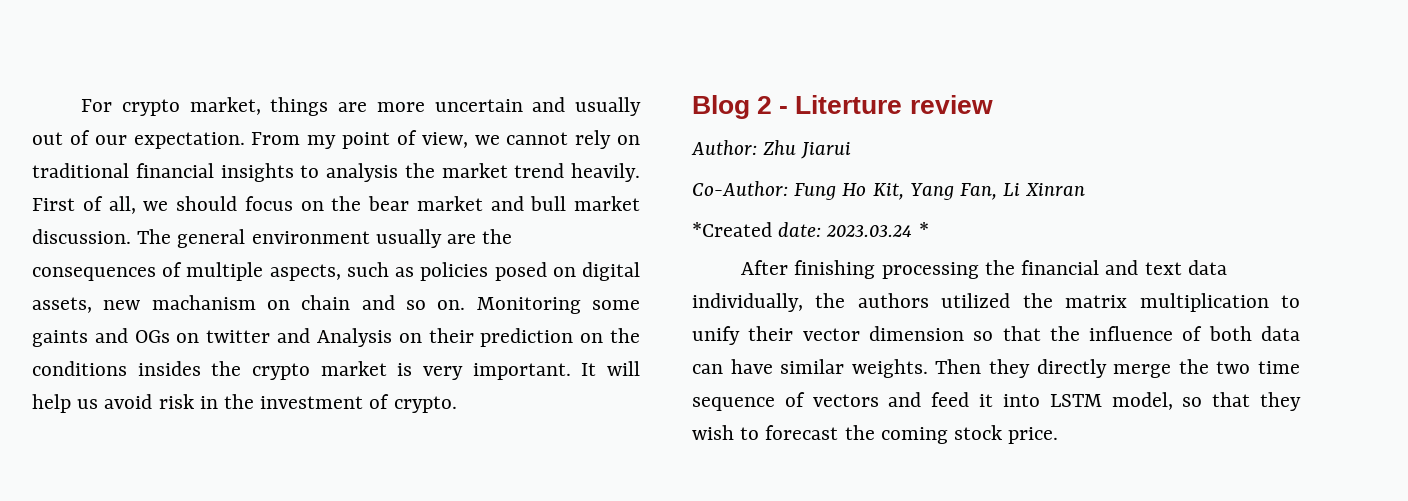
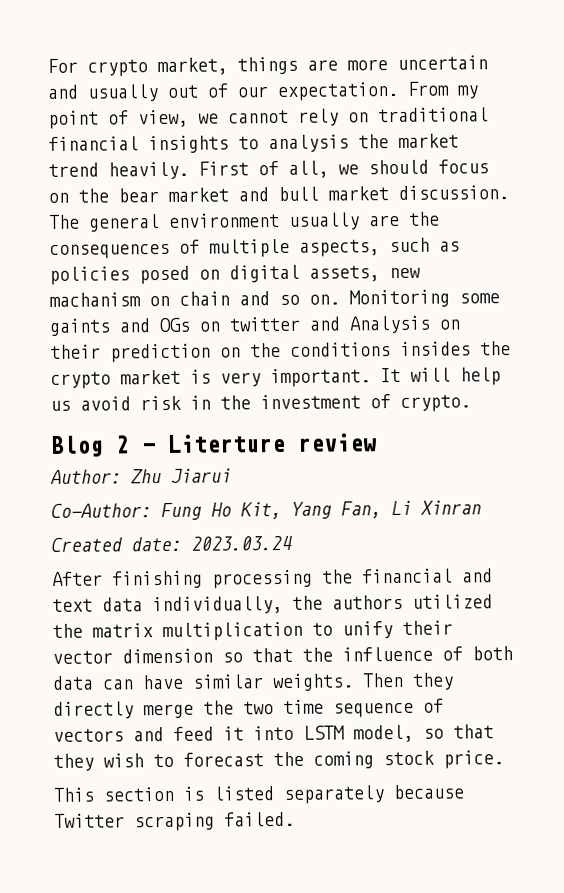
[692,222,772,237] *Created -> [51,537,123,552] Created
[918,222,929,237] * -> (293, 543) none
(1059, 435) none -> [53,784,465,804] [54,811,295,832] // This section is listed separately because Twitter scraping failed.

